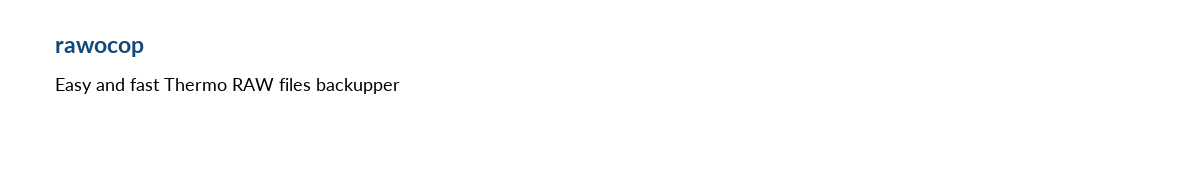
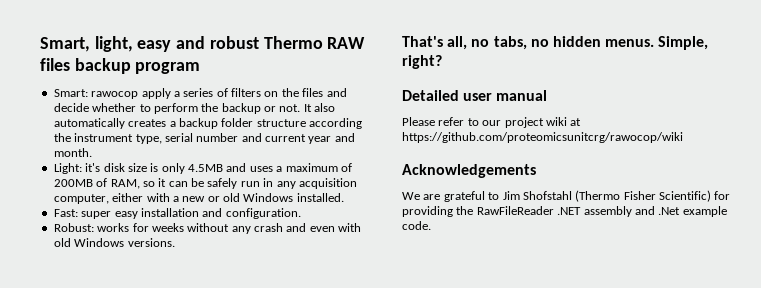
[55,41,144,57] [55,78,400,94] rawocop // Easy and fast Thermo RAW files backupper -> [40,36,366,52] [40,58,201,74] [53,88,347,99] [53,103,336,114] [53,118,362,129] [53,133,355,144] [53,148,92,157] [53,163,352,174] [53,178,357,189] [53,193,344,204] [53,208,301,219] [53,223,362,234] [53,238,175,247] [402,36,709,50] [402,55,442,69] [402,90,548,101] [402,117,582,128] [402,132,683,143] [402,164,536,178] [402,190,731,202] [402,206,727,217] [402,221,431,230] Smart, light, easy and robust Thermo RAW files backup program // Smart: rawocop apply a series of filters on the files and decide whether to perform the backup or not. It also automatically creates a backup folder structure according the instrument type, serial number and current year and month. // Light: it's disk size is only 4.5MB and uses a maximum of 200MB of RAM, so it can be safely run in any acquisition computer, either with a new or old Windows installed. // Fast: super easy installation and configuration. // Robust: works for weeks without any crash and even with old Windows versions. // That's all, no tabs, no hidden menus. Simple, right? // Detailed user manual // Please refer to our project wiki at https://github.com/proteomicsunitcrg/rawocop/wiki // Acknowledgements // We are grateful to Jim Shofstahl (Thermo Fisher Scientific) for providing the RawFileReader .NET assembly and .Net example code.

